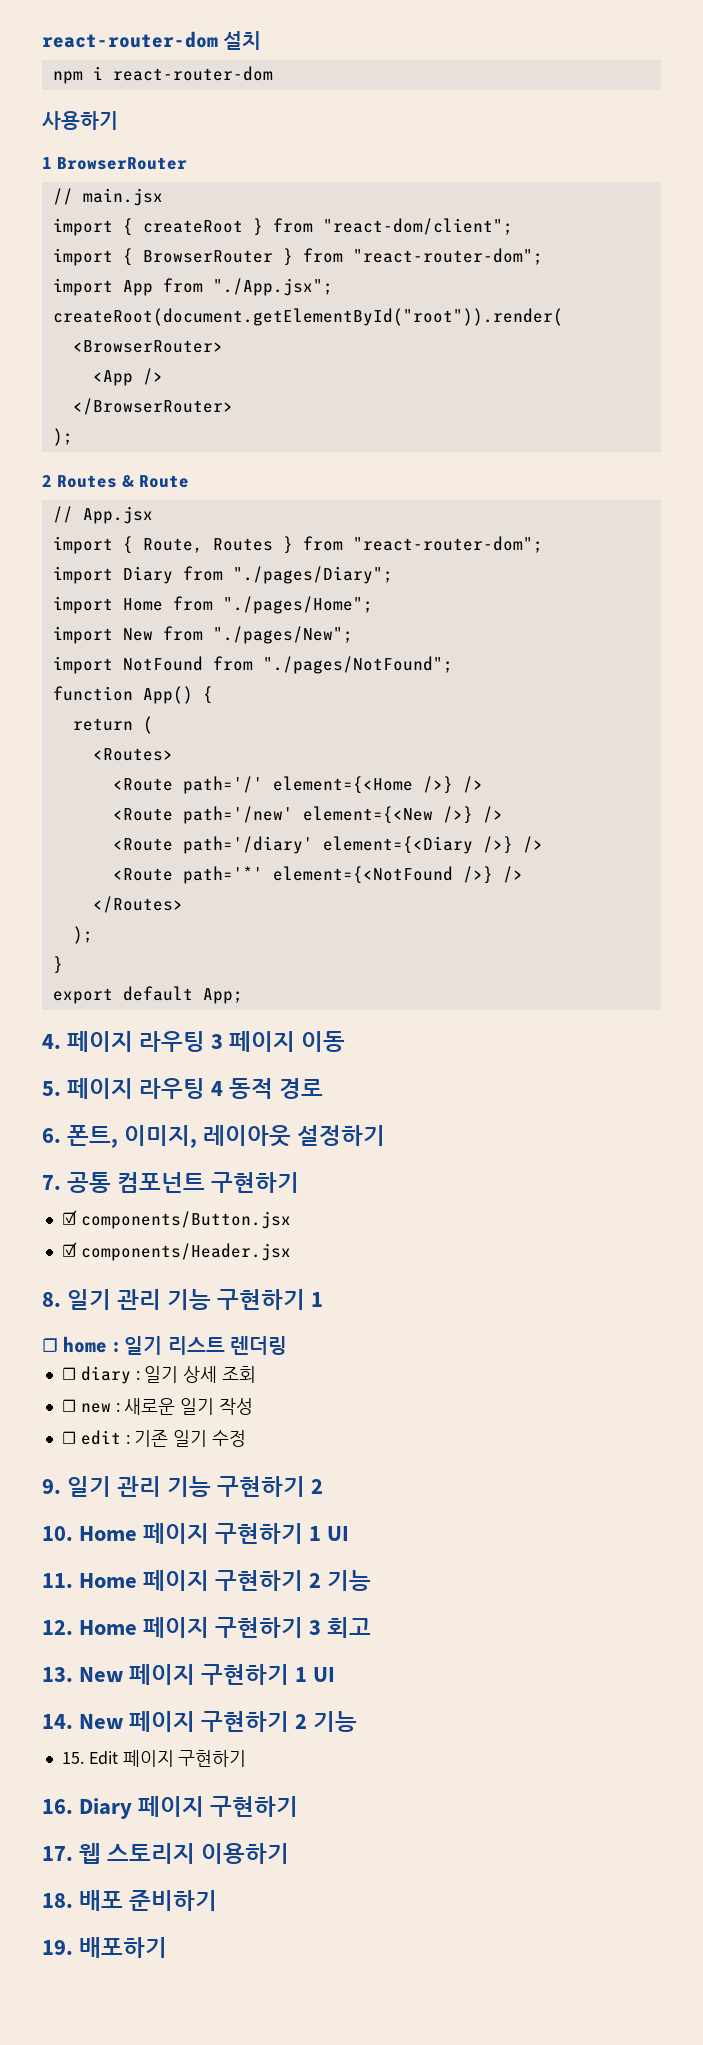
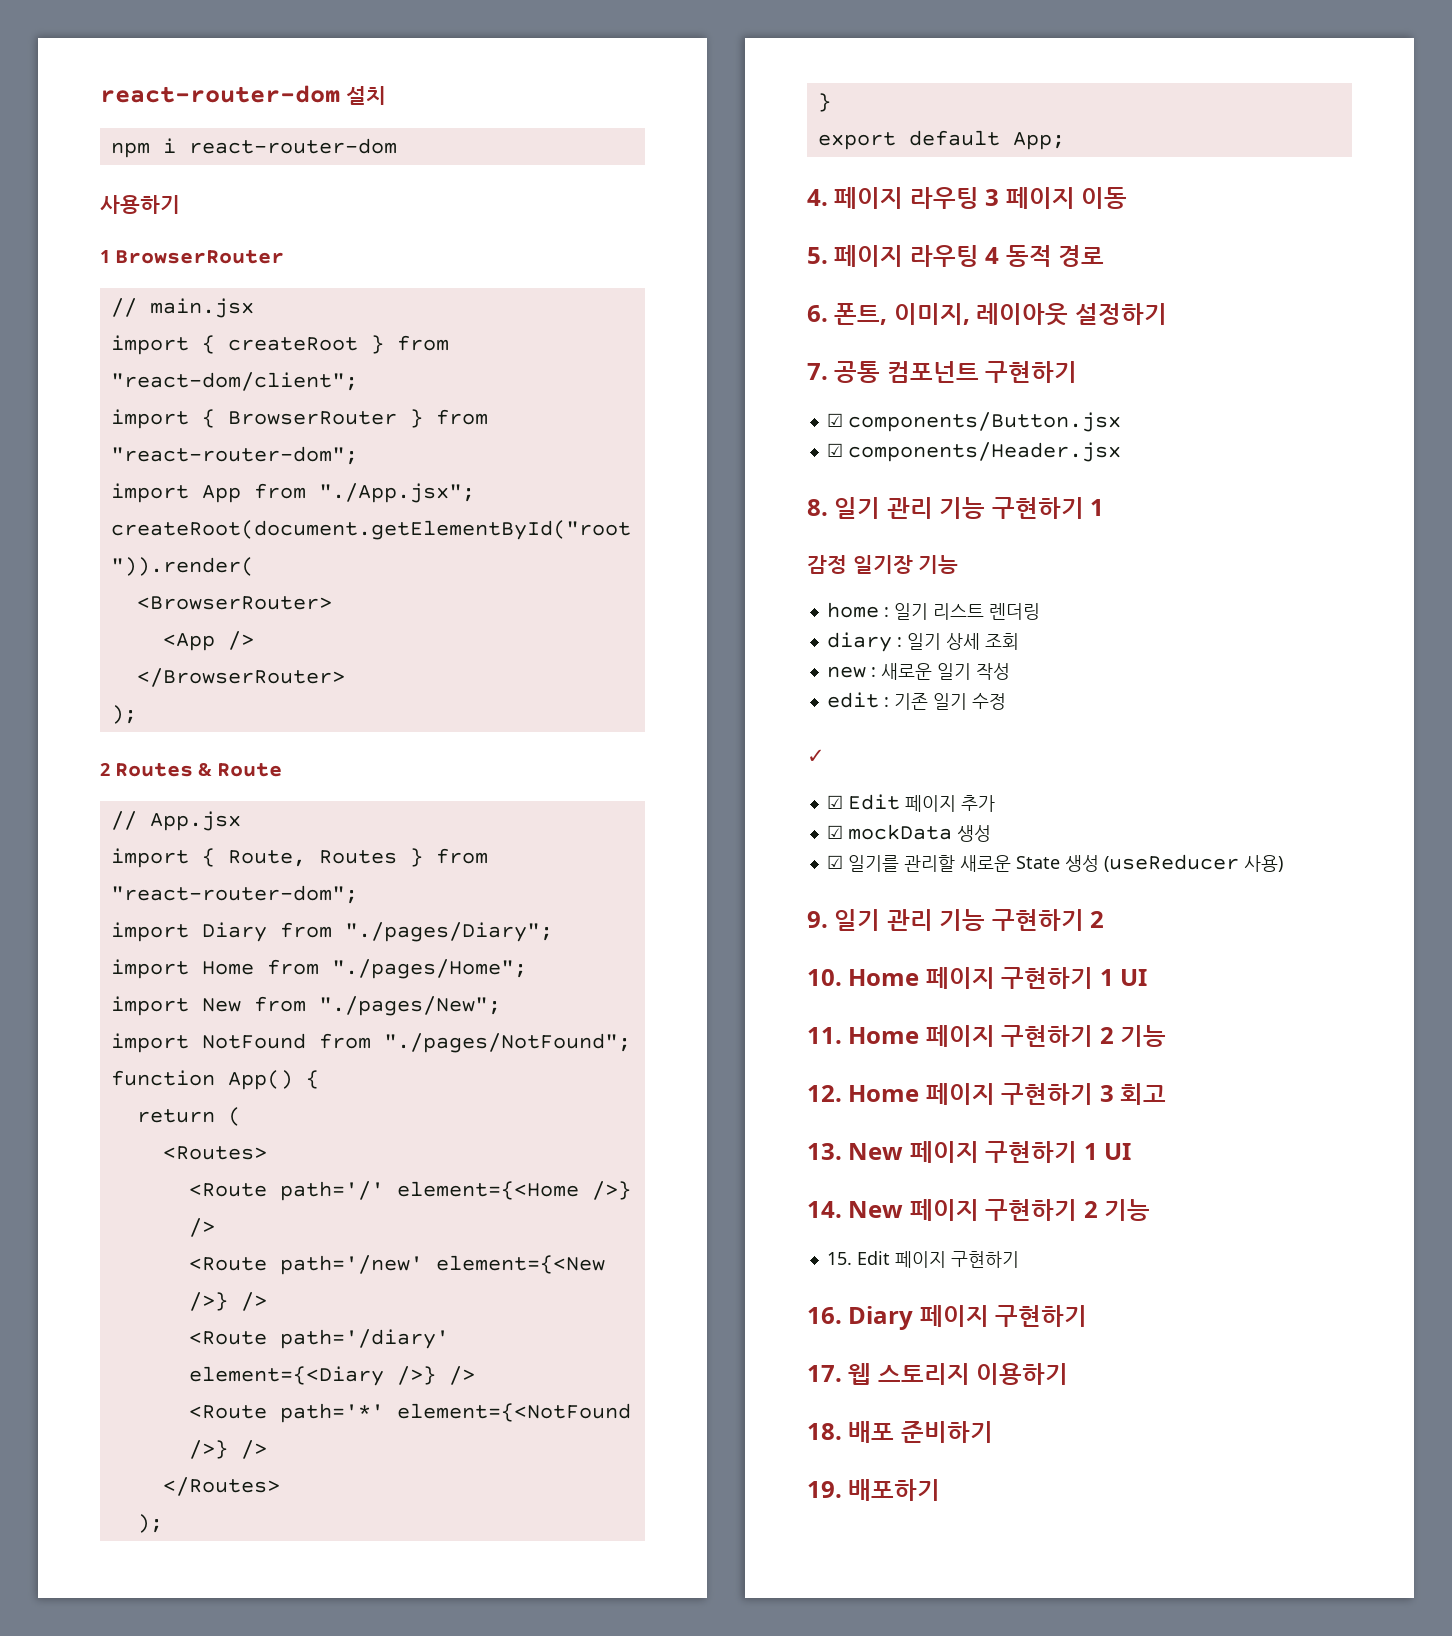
[42,1338,58,1352] ☐ -> [807,555,959,574] 감정 일기장 기능 //
[61,1367,76,1380] ☐ -> (1040, 611) none
[61,1399,76,1412] ☐ -> (1019, 641) none
[61,1431,76,1444] ☐ -> (1010, 671) none
(247, 1438) none -> [807,749,825,763] [826,794,995,812] [826,824,991,842] [826,854,1283,872] // ✓ // ☑ Edit 페이지 추가 // ☑ mockData 생성 // ☑ 일기를 관리할 새로운 State 생성 (useReducer 사용)

